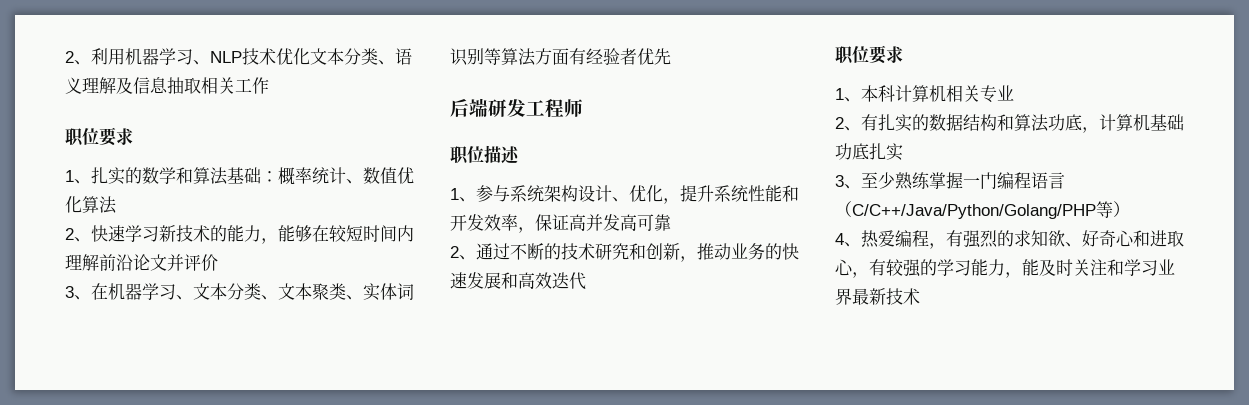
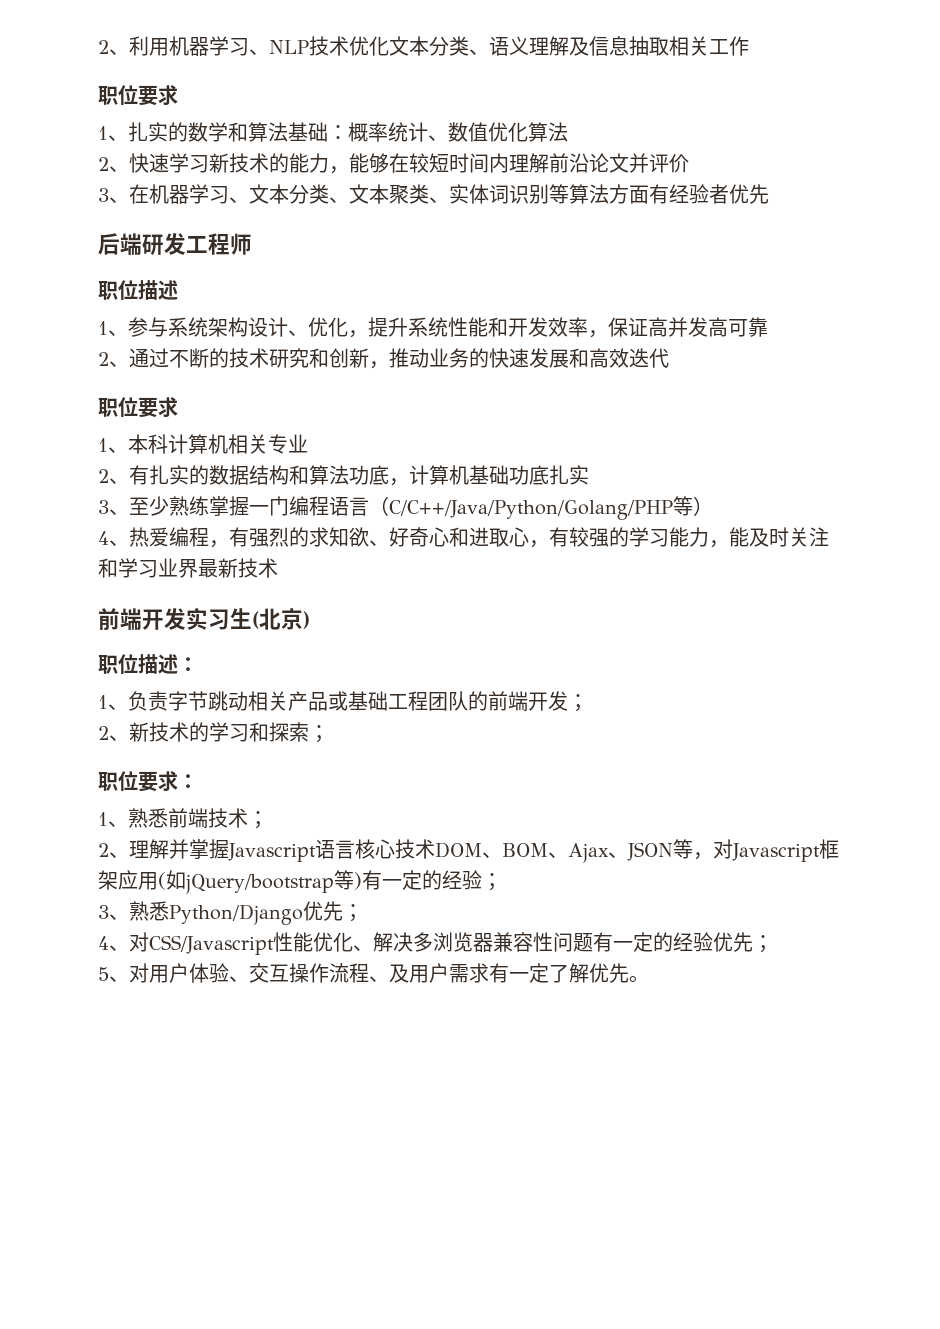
(920, 296) none -> [98,607,310,630] [98,654,198,674] [98,691,588,712] [98,722,329,743] [98,771,198,792] [98,808,268,829] [98,839,839,863] [98,870,502,894] [98,901,363,925] [98,932,773,955] [98,963,649,983] // 前端开发实习生(北京) // 职位描述： // 1、负责字节跳动相关产品或基础工程团队的前端开发； // 2、新技术的学习和探索； // 职位要求： // 1、熟悉前端技术； // 2、理解并掌握Javascript语言核心技术DOM、BOM、Ajax、JSON等，对Javascript框架应用(如jQuery/bootstrap等)有一定的经验； // 3、熟悉Python/Django优先； // 4、对CSS/Javascript性能优化、解决多浏览器兼容性问题有一定的经验优先； // 5、对用户体验、交互操作流程、及用户需求有一定了解优先。

